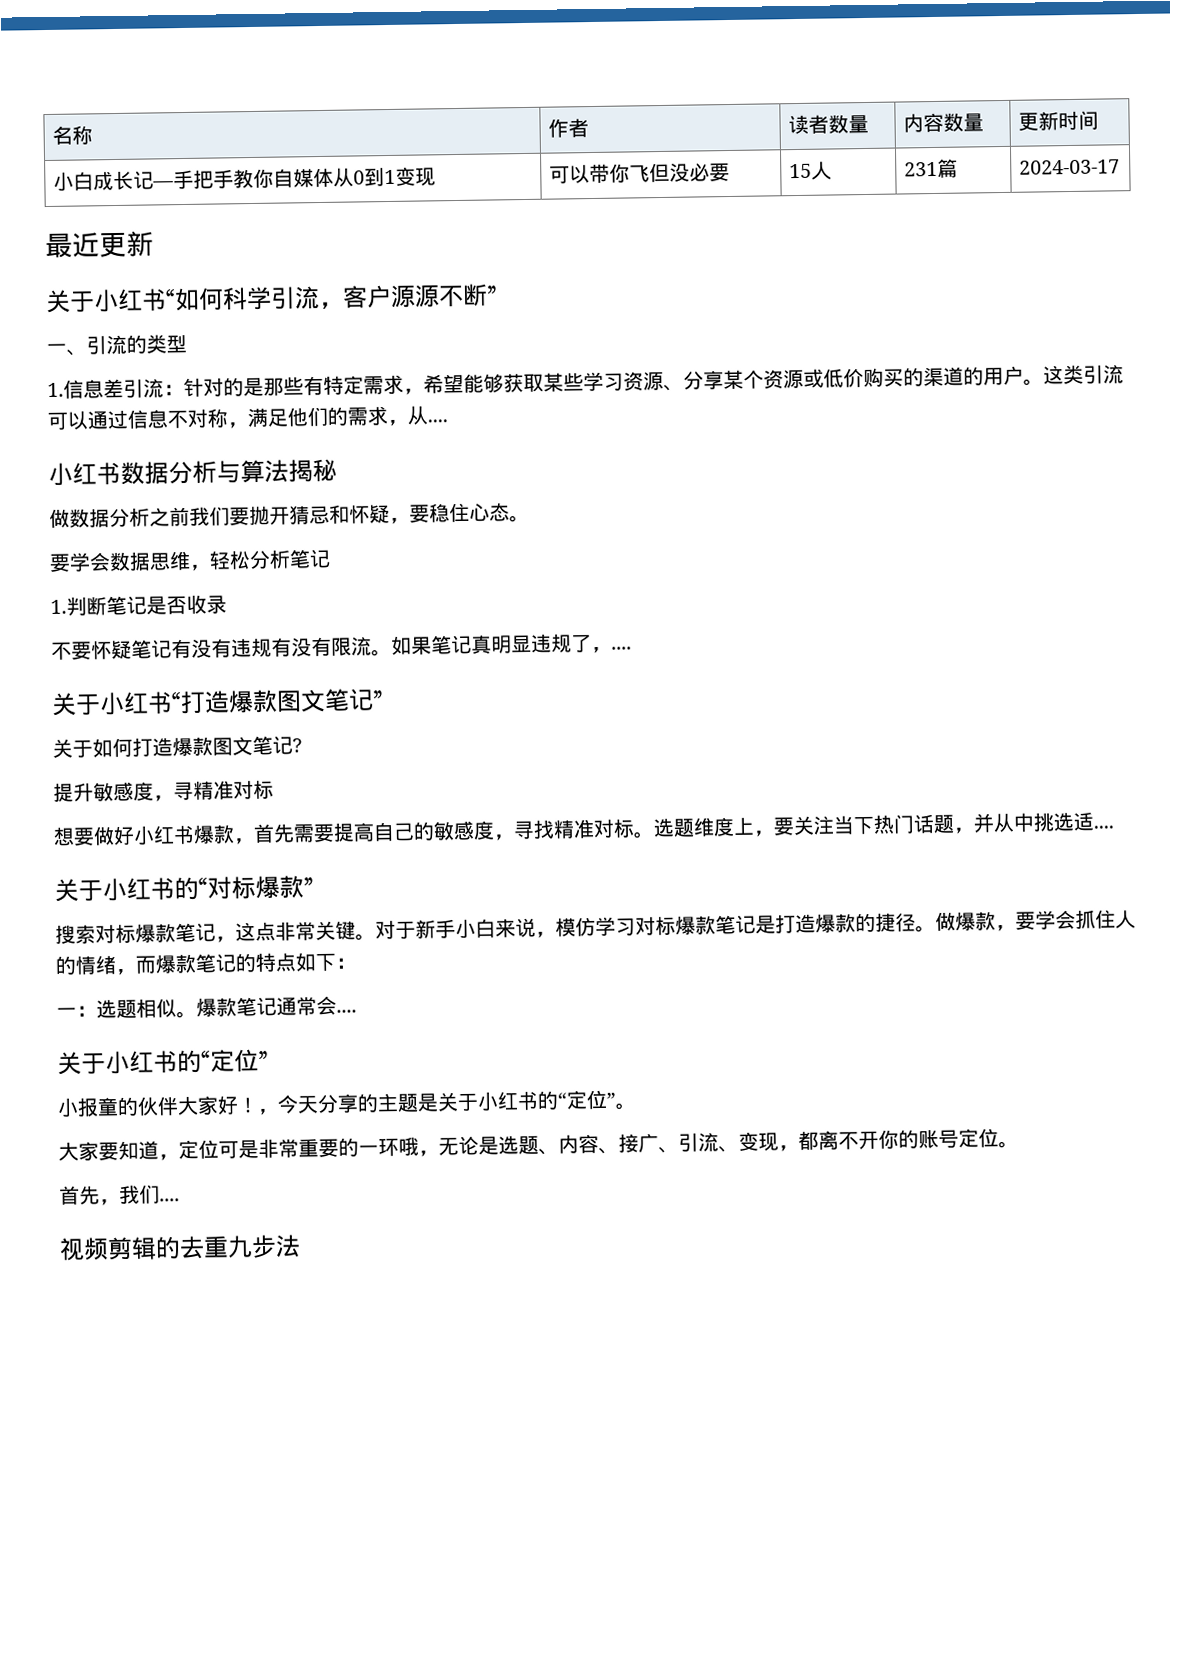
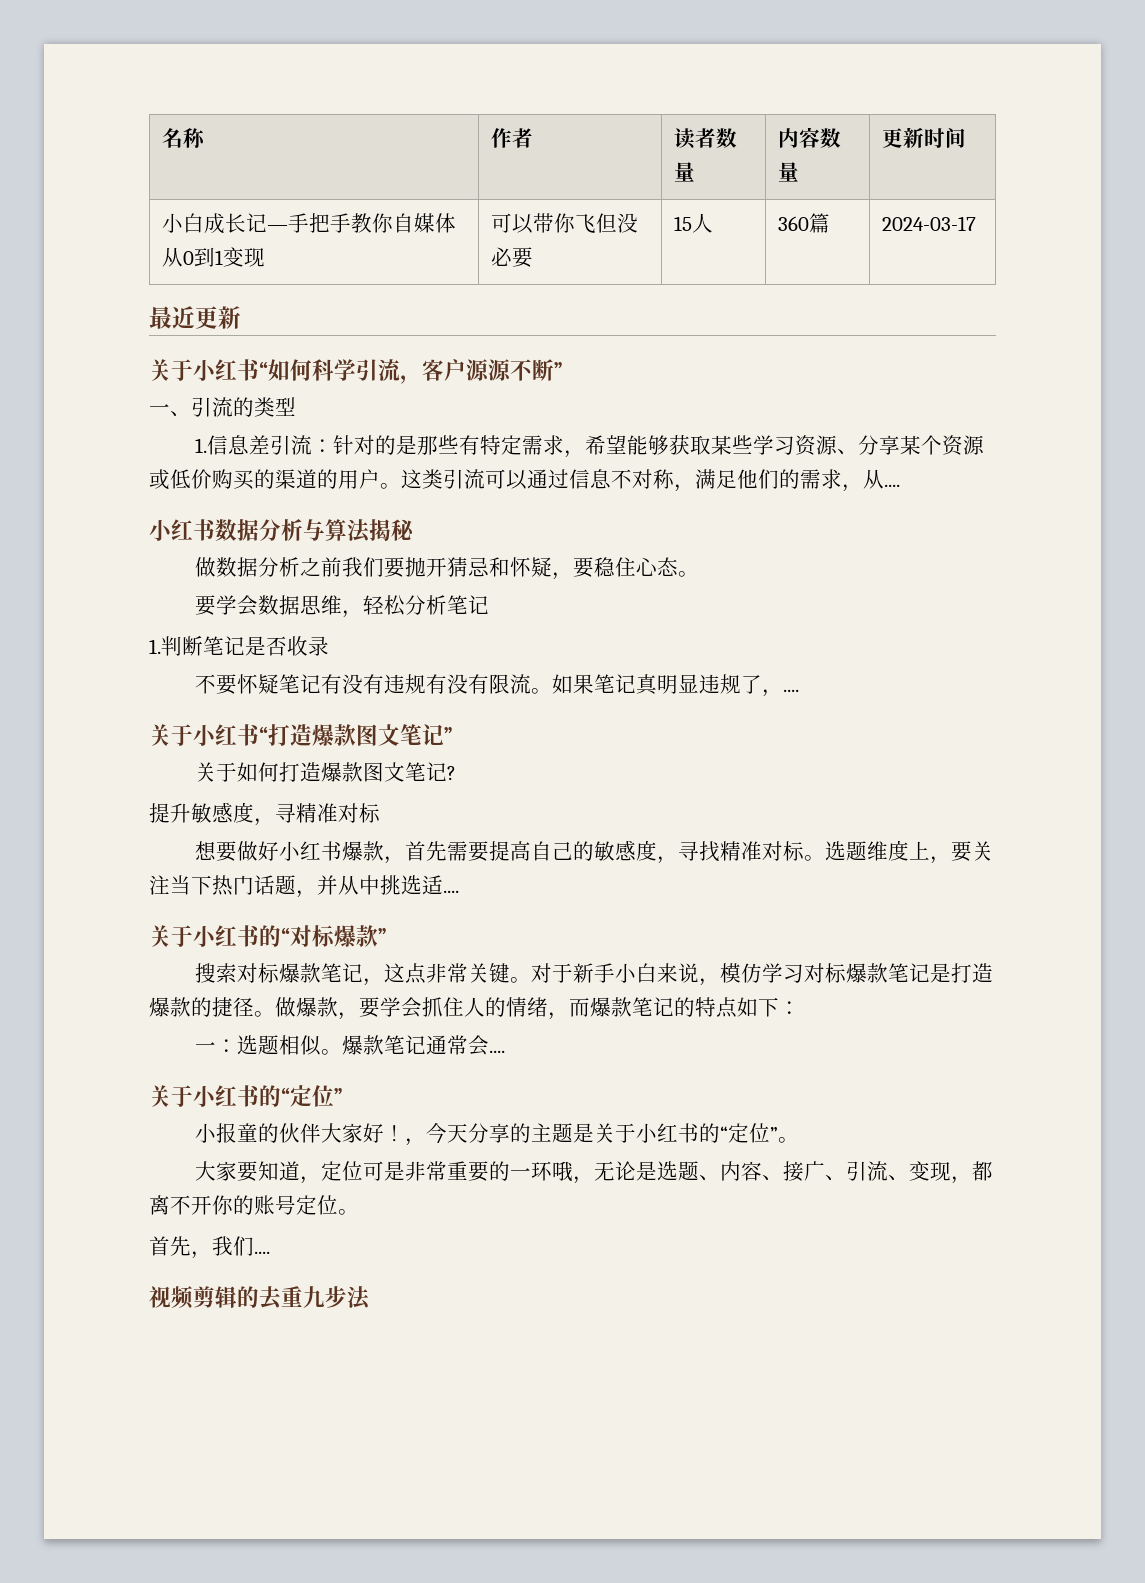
[903,161,938,177] 231 -> [777,216,809,231] 360

